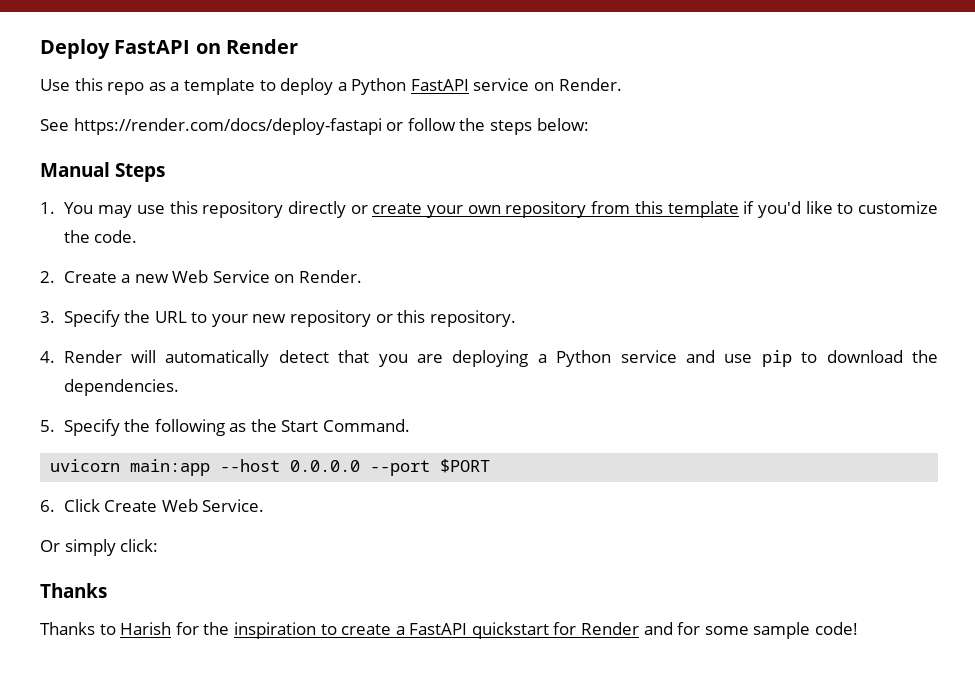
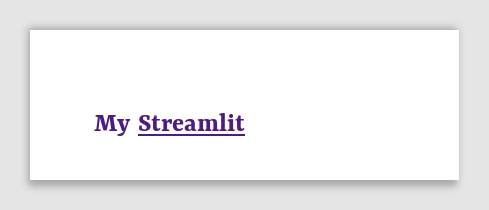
[40,39,298,59] [40,78,622,95] [40,118,589,135] [40,162,165,182] [40,201,938,218] [63,230,138,243] [40,270,363,283] [40,310,516,327] [40,350,938,367] [63,379,179,396] [40,419,411,436] [50,459,491,476] [40,499,265,512] [40,539,159,556] [40,583,107,598] [40,622,859,639] Deploy FastAPI on Render // Use this repo as a template to deploy a Python FastAPI service on Render. // See https://render.com/docs/deploy-fastapi or follow the steps below: // Manual Steps // 1. You may use this repository directly or create your own repository from this template if you'd like to customize the code. // 2. Create a new Web Service on Render. // 3. Specify the URL to your new repository or this repository. // 4. Render will automatically detect that you are deploying a Python service and use pip to download the dependencies. // 5. Specify the following as the Start Command. // uvicorn main:app --host 0.0.0.0 --port $PORT // 6. Click Create Web Service. // Or simply click: // Thanks // Thanks to Harish for the inspiration to create a FastAPI quickstart for Render and for some sample code! -> [94,113,245,136] My Streamlit

